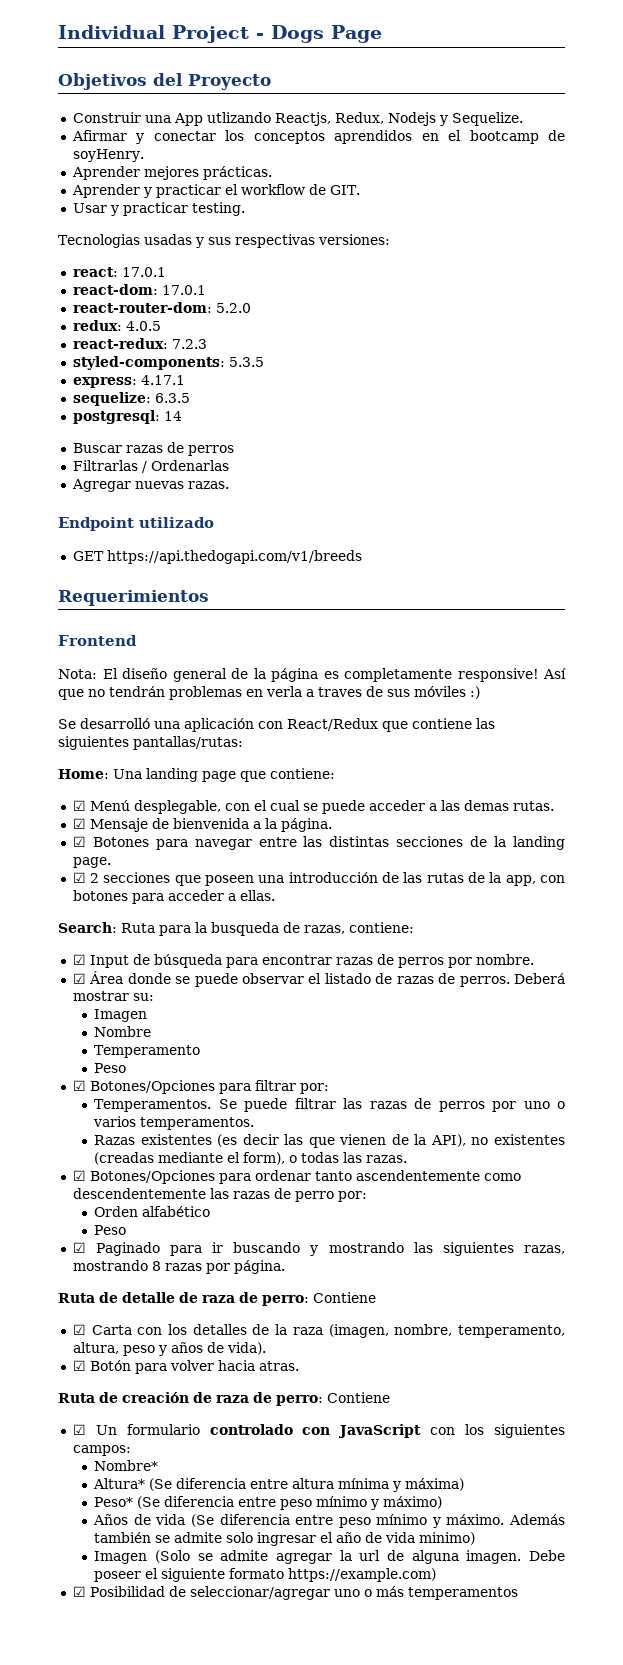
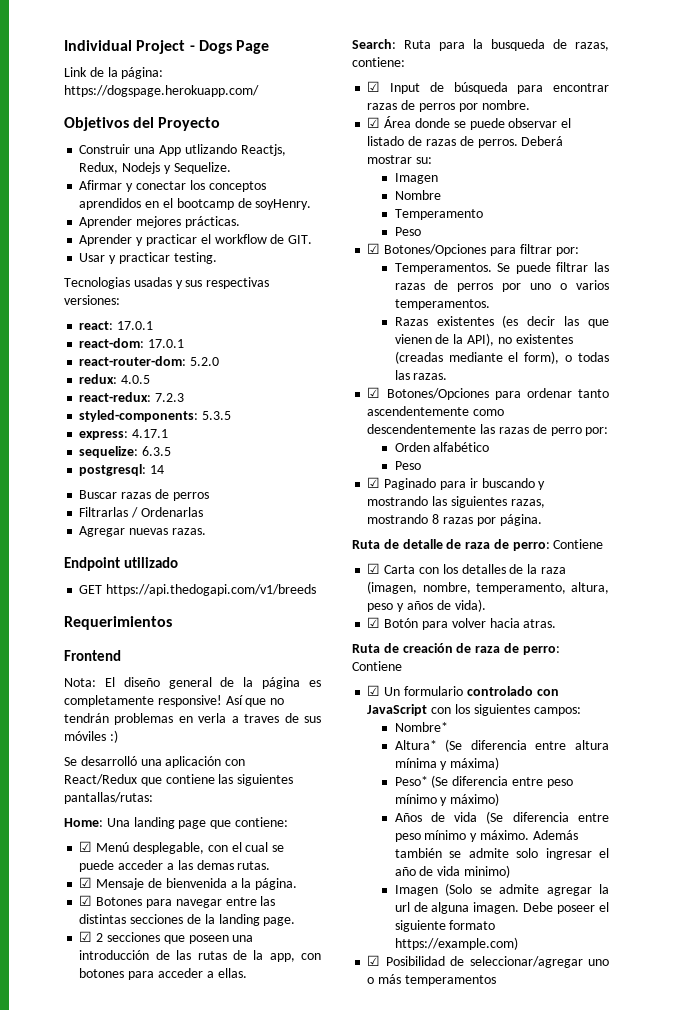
(382, 34) none -> [64,67,164,79] [64,85,259,97] // Link de la página: https://dogspage.herokuapp.com/

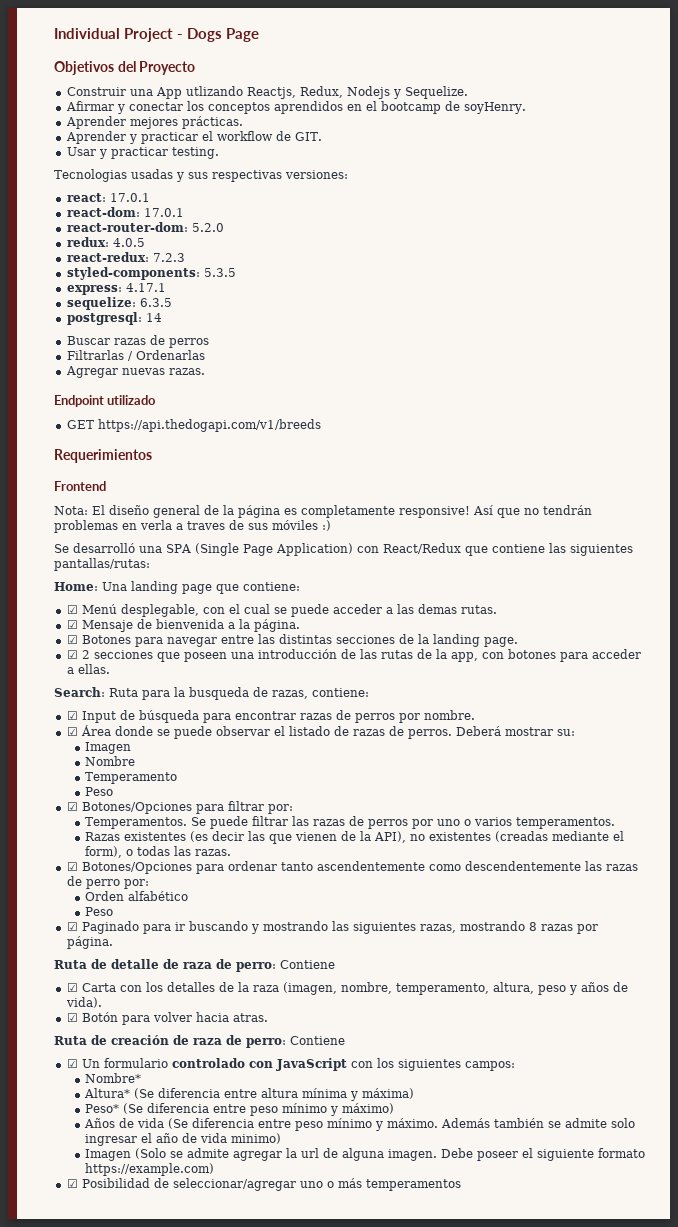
[64,67,164,79] [64,85,259,97] // Link de la página: https://dogspage.herokuapp.com/ -> (259, 35) none
[165,756,222,768] aplicación -> [166,543,353,556] SPA (Single Page Application)

